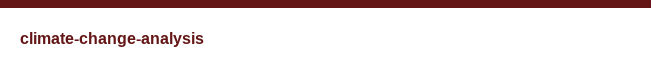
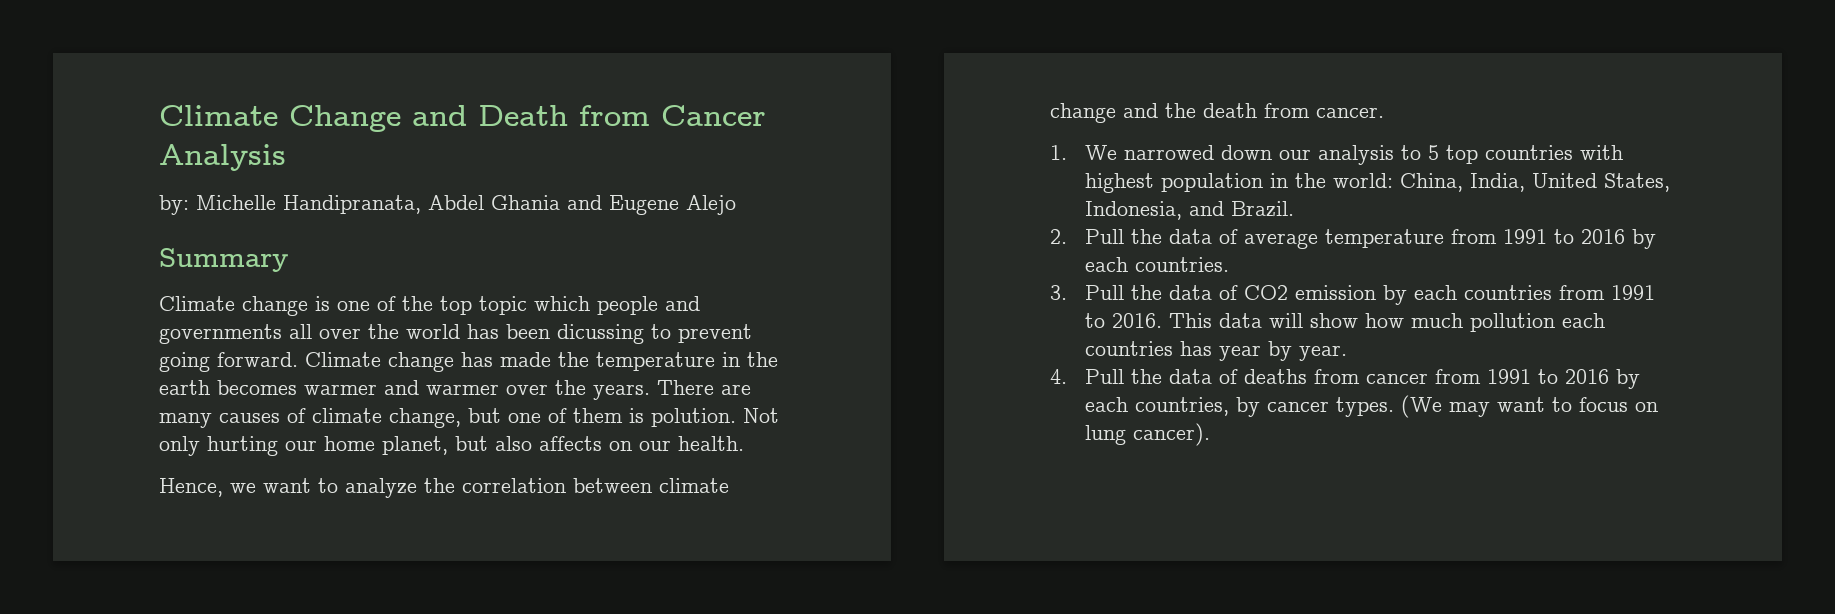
[20,32,204,47] climate-change-analysis -> [159,105,766,132] [159,144,286,171] [159,195,736,215] [159,248,289,272] [159,296,700,316] [159,324,752,344] [159,352,778,372] [159,380,751,400] [159,408,779,428] [159,436,744,456] [159,478,729,498] [1050,103,1384,123] [1050,145,1623,165] [1084,173,1670,193] [1084,201,1294,220] [1050,229,1656,249] [1084,257,1229,272] [1050,285,1655,305] [1084,313,1605,332] [1084,341,1347,361] [1050,369,1640,389] [1084,395,1658,418] [1084,423,1210,446] Climate Change and Death from Cancer Analysis // by: Michelle Handipranata, Abdel Ghania and Eugene Alejo // Summary // Climate change is one of the top topic which people and governments all over the world has been dicussing to prevent going forward. Climate change has made the temperature in the earth becomes warmer and warmer over the years. There are many causes of climate change, but one of them is polution. Not only hurting our home planet, but also affects on our health. // Hence, we want to analyze the correlation between climate change and the death from cancer. // 1. We narrowed down our analysis to 5 top countries with highest population in the world: China, India, United States, Indonesia, and Brazil. // 2. Pull the data of average temperature from 1991 to 2016 by each countries. // 3. Pull the data of CO2 emission by each countries from 1991 to 2016. This data will show how much pollution each countries has year by year. // 4. Pull the data of deaths from cancer from 1991 to 2016 by each countries, by cancer types. (We may want to focus on lung cancer).

